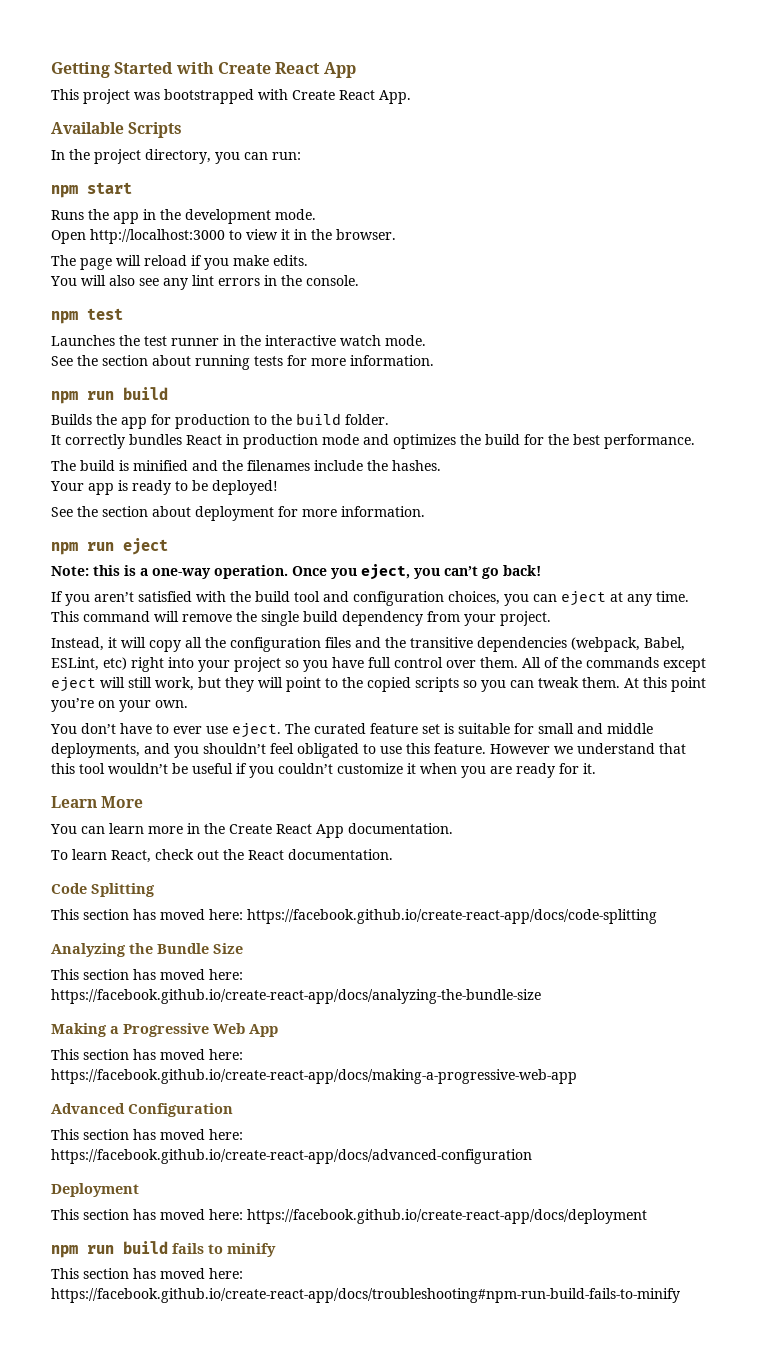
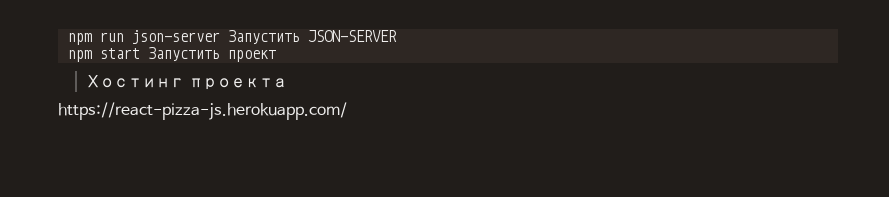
[51,62,356,78] [51,89,411,104] [51,122,183,138] [51,149,301,164] [51,182,132,198] [51,209,316,224] [51,229,396,244] [51,255,308,270] [50,275,359,290] [51,308,123,324] [51,335,426,346] [51,355,434,370] [51,387,168,404] [51,413,389,429] [51,434,695,449] [51,460,441,471] [50,480,278,495] [51,506,425,521] [51,538,168,555] [51,564,541,580] [51,591,689,606] [51,611,551,626] [51,637,685,652] [51,657,706,672] [51,677,706,692] [51,698,188,712] [50,723,653,738] [51,743,686,758] [51,763,596,778] [51,796,144,808] [50,823,453,838] [51,849,393,863] [51,883,155,897] [51,909,657,924] [51,943,243,957] [51,969,243,980] [51,989,541,1004] [51,1023,278,1037] [51,1049,243,1060] [51,1069,577,1084] [51,1103,233,1117] [51,1129,243,1140] [51,1149,532,1164] [51,1183,139,1197] [51,1209,647,1224] [51,1241,276,1258] [51,1268,243,1279] [51,1288,680,1303] Getting Started with Create React App // This project was bootstrapped with Create React App. // Available Scripts // In the project directory, you can run: // npm start // Runs the app in the development mode. // Open http://localhost:3000 to view it in the browser. // The page will reload if you make edits. // You will also see any lint errors in the console. // npm test // Launches the test runner in the interactive watch mode. // See the section about running tests for more information. // npm run build // Builds the app for production to the build folder. // It correctly bundles React in production mode and optimizes the build for the best performance. // The build is minified and the filenames include the hashes. // Your app is ready to be deployed! // See the section about deployment for more information. // npm run eject // Note: this is a one-way operation. Once you eject, you can’t go back! // If you aren’t satisfied with the build tool and configuration choices, you can eject at any time. This command will remove the single build dependency from your project. // Instead, it will copy all the configuration files and the transitive dependencies (webpack, Babel, ESLint, etc) right into your project so you have full control over them. All of the commands except eject will still work, but they will point to the copied scripts so you can tweak them. At this point you’re on your own. // You don’t have to ever use eject. The curated feature set is suitable for small and middle deployments, and you shouldn’t feel obligated to use this feature. However we understand that this tool wouldn’t be useful if you couldn’t customize it when you are ready for it. // Learn More // You can learn more in the Create React App documentation. // To learn React, check out the React documentation. // Code Splitting // This section has moved here: https://facebook.github.io/create-react-app/docs/code-splitting // Analyzing the Bundle Size // This section has moved here: https://facebook.github.io/create-react-app/docs/analyzing-the-bundle-size // Making a Progressive Web App // This section has moved here: https://facebook.github.io/create-react-app/docs/making-a-progressive-web-app // Advanced Configuration // This section has moved here: https://facebook.github.io/create-react-app/docs/advanced-configuration // Deployment // This section has moved here: https://facebook.github.io/create-react-app/docs/deployment // npm run build fails to minify // This section has moved here: https://facebook.github.io/create-react-app/docs/troubleshooting#npm-run-build-fails-to-minify -> [67,30,397,45] [67,47,276,62] [86,75,287,90] [58,102,347,120] npm run json-server Запустить JSON-SERVER // npm start Запустить проект // Хостинг проекта // https://react-pizza-js.herokuapp.com/

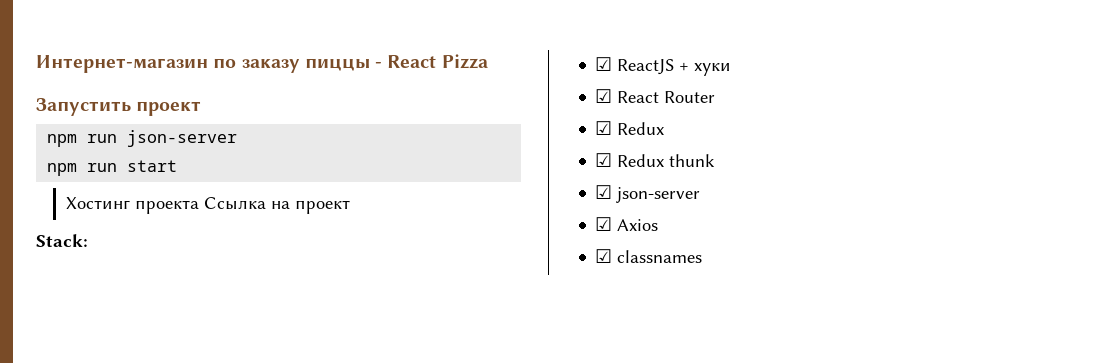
(67, 39) none -> [36,54,488,73] [36,98,202,116] Интернет-магазин по заказу пиццы - React Pizza // Запустить проект //
[227,30,397,45] [67,50,92,62] Запустить JSON-SERVER // npm -> [47,163,118,176] // npm run
[147,47,276,62] Запустить проект -> (178, 166) none
[58,102,347,120] // https://react-pizza-js.herokuapp.com/ -> [204,197,351,214] [36,234,88,247] [595,57,732,76] [595,89,716,103] [595,121,665,135] [595,153,716,167] [595,185,701,203] [595,217,659,231] [595,249,703,263] Ссылка на проект // Stack: // ☑ ReactJS + хуки // ☑ React Router // ☑ Redux // ☑ Redux thunk // ☑ json-server // ☑ Axios // ☑ classnames

